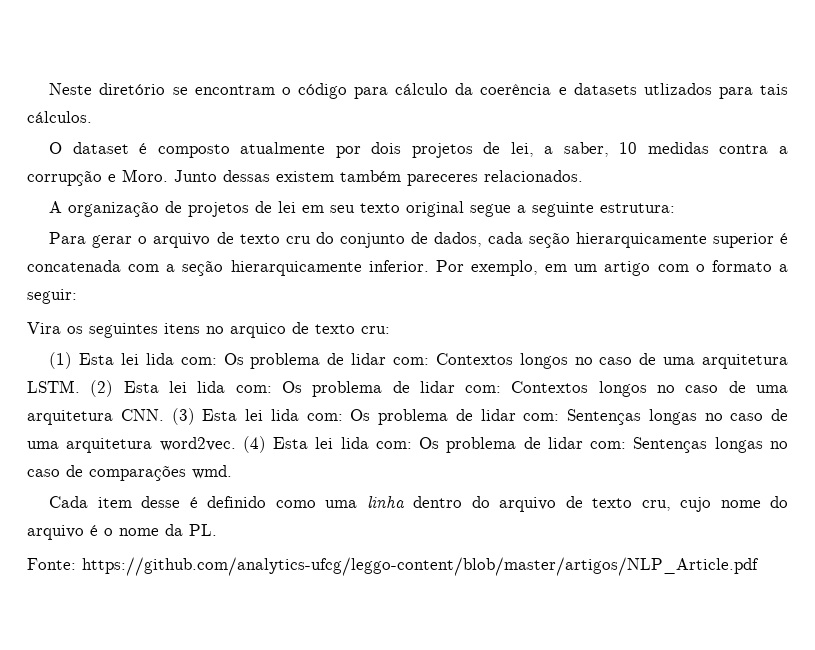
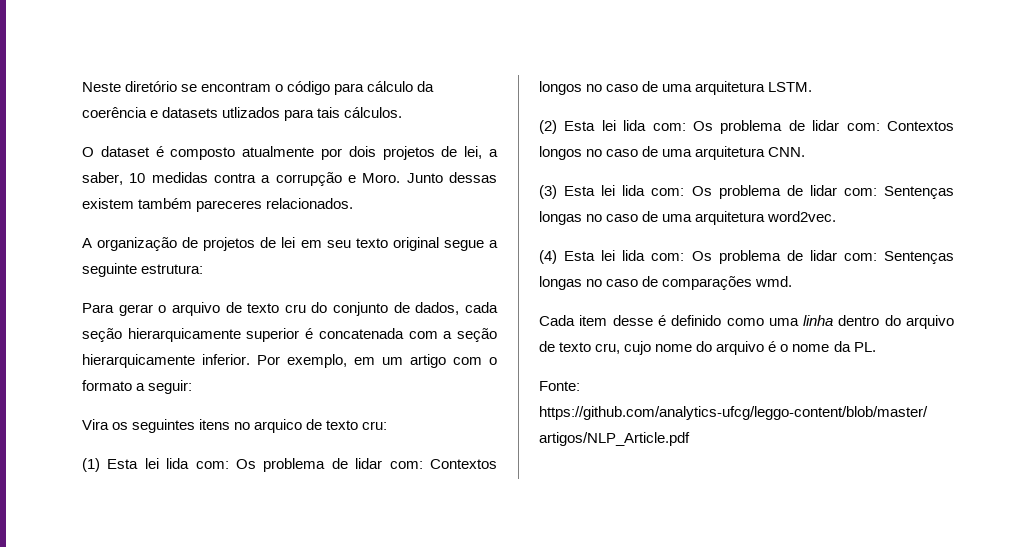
(80, 386) none -> (813, 87) //
(164, 415) none -> (806, 152) //
(236, 444) none -> (837, 216) //

